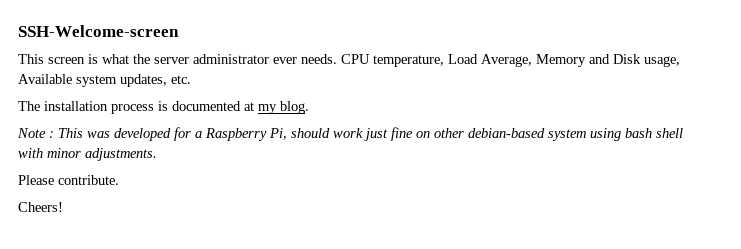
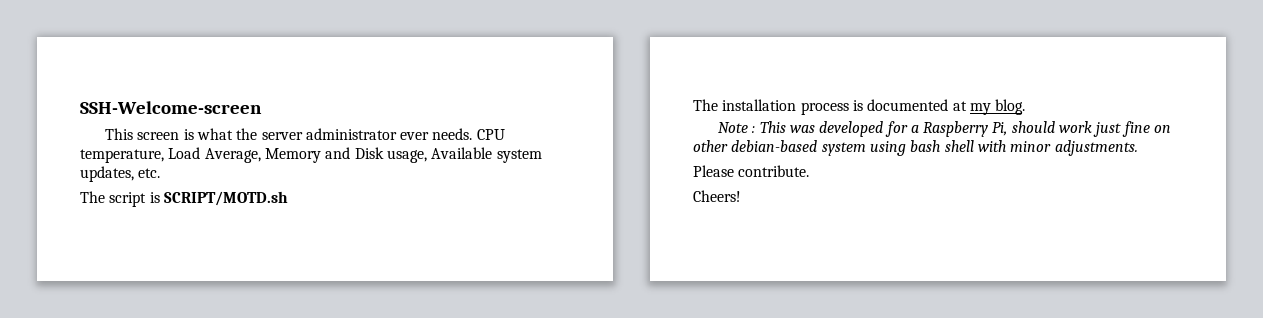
(191, 79) none -> [80,191,288,207] // The script is SCRIPT/MOTD.sh

